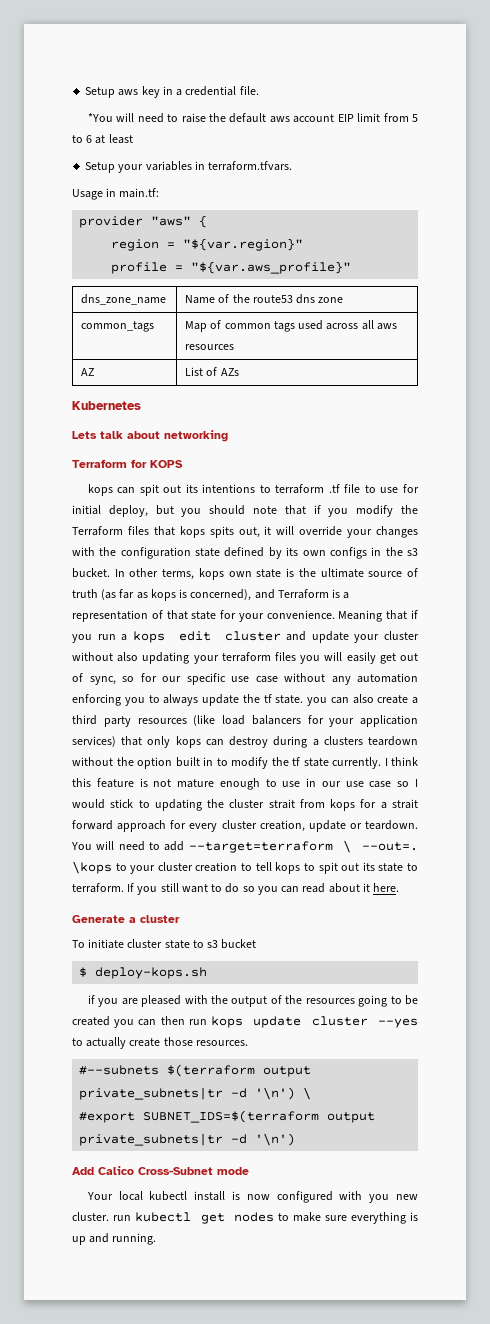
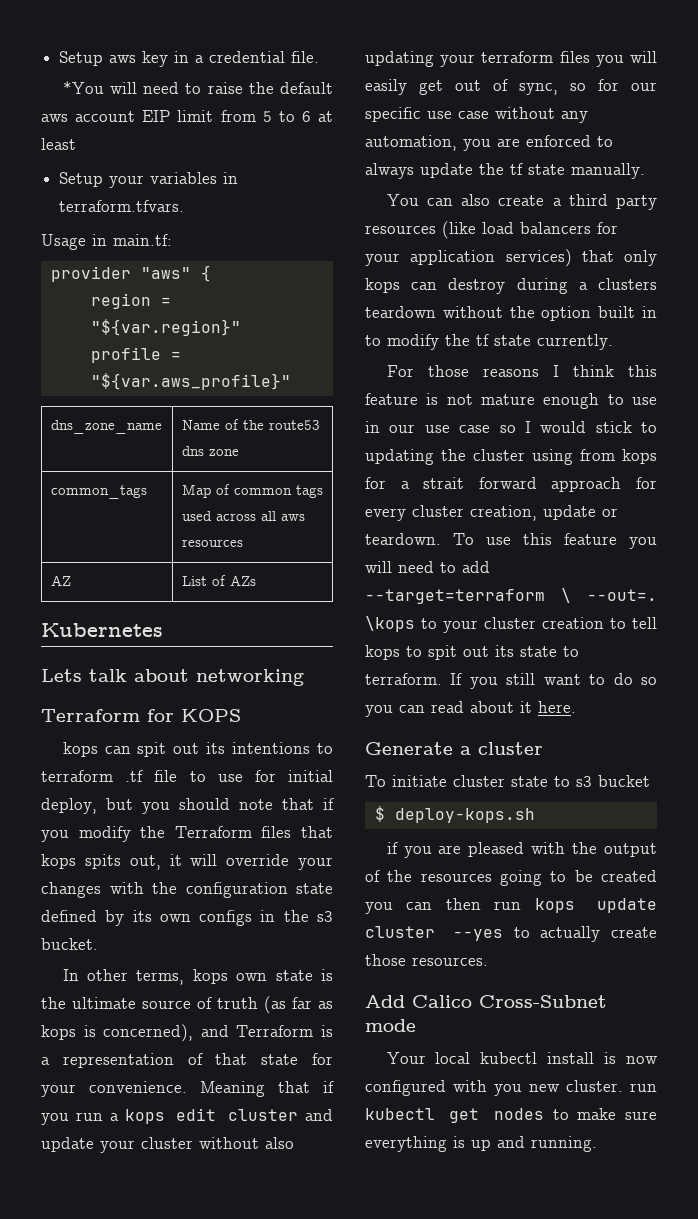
(110, 573) none -> (98, 944) //
[357,673,418,683] [72,694,145,706] automation enforcing you -> [365,135,591,151] automation, you are enforced
[275,695,327,706] state. you -> [528,163,645,179] [386,194,419,206] state manually. // You
(381, 763) none -> [386,365,539,377] // For those reasons
[268,799,295,809] strait -> [532,449,573,465] using
[71,842,92,850] You -> [453,533,657,549] To use this feature you
[79,1064,312,1077] [79,1087,312,1100] [79,1110,376,1123] [79,1133,296,1146] // #--subnets $(terraform output private_subnets|tr -d '\n') \ // #export SUBNET_IDS=$(terraform output private_subnets|tr -d '\n') -> (488, 961) none

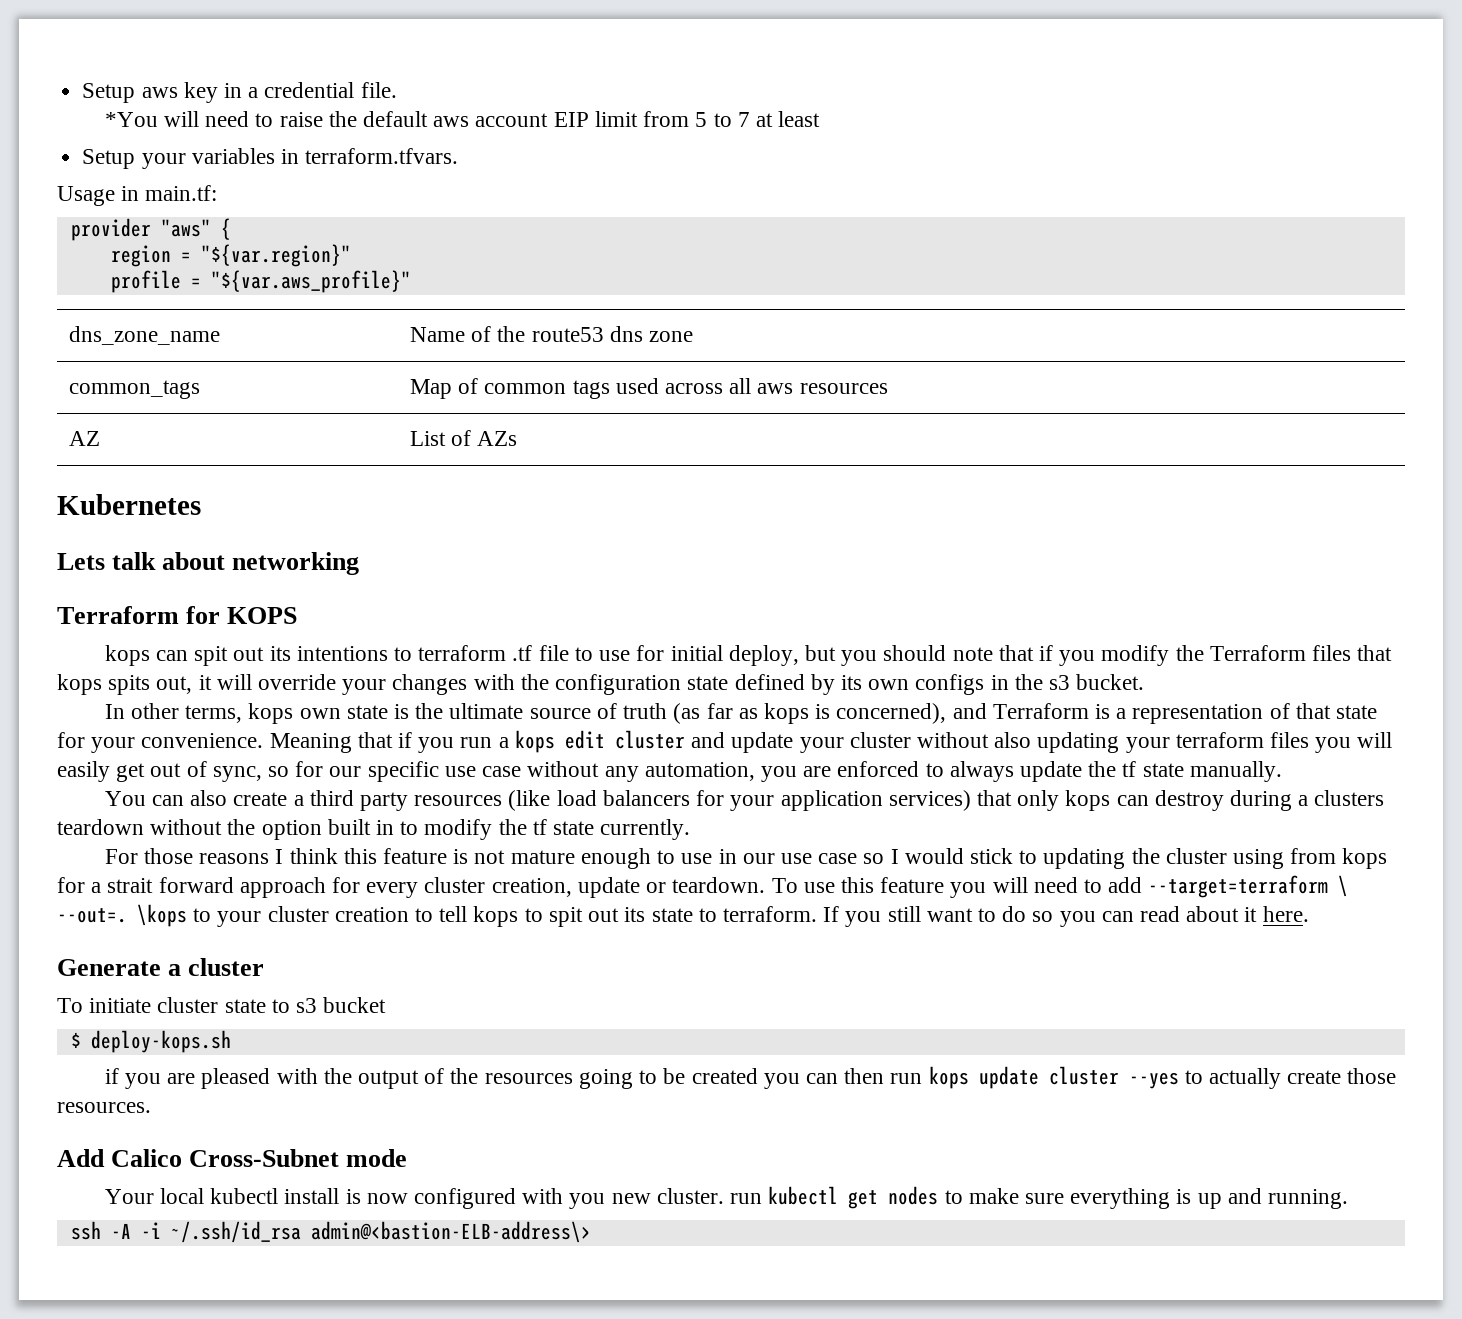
[301,111,311,122] 6 -> [737,112,750,127] 7
(597, 1144) none -> [70,1221,591,1243] // ssh -A -i ~/.ssh/id_rsa admin@<bastion-ELB-address\>

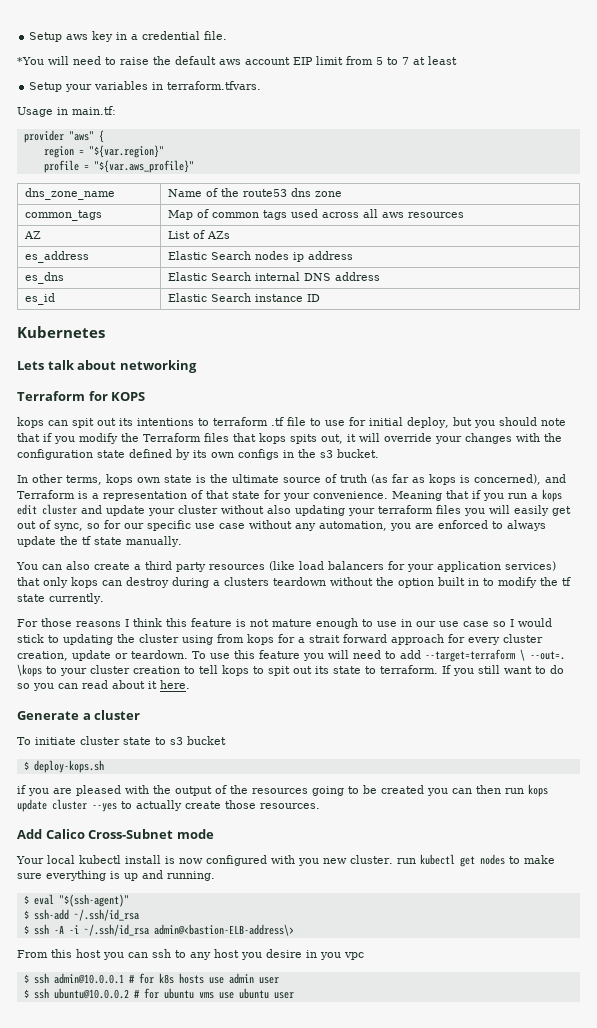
(518, 438) none -> [25,251,90,263] [168,251,354,262] [25,272,65,284] [168,272,381,281] [25,293,56,305] [168,293,321,302] // es_address | Elastic Search nodes ip address // es_dns | Elastic Search internal DNS address // es_id | Elastic Search instance ID
(1348, 1199) none -> [23,894,129,907] [23,909,139,921] [23,925,29,934] $ eval "$(ssh-agent)" // $ ssh-add ~/.ssh/id_rsa // $
(591, 1232) none -> [17,949,364,960] [23,973,279,984] [23,988,294,999] // From this host you can ssh to any host you desire in you vpc // $ ssh admin@10.0.0.1 # for k8s hosts use admin user // $ ssh ubuntu@10.0.0.2 # for ubuntu vms use ubuntu user

